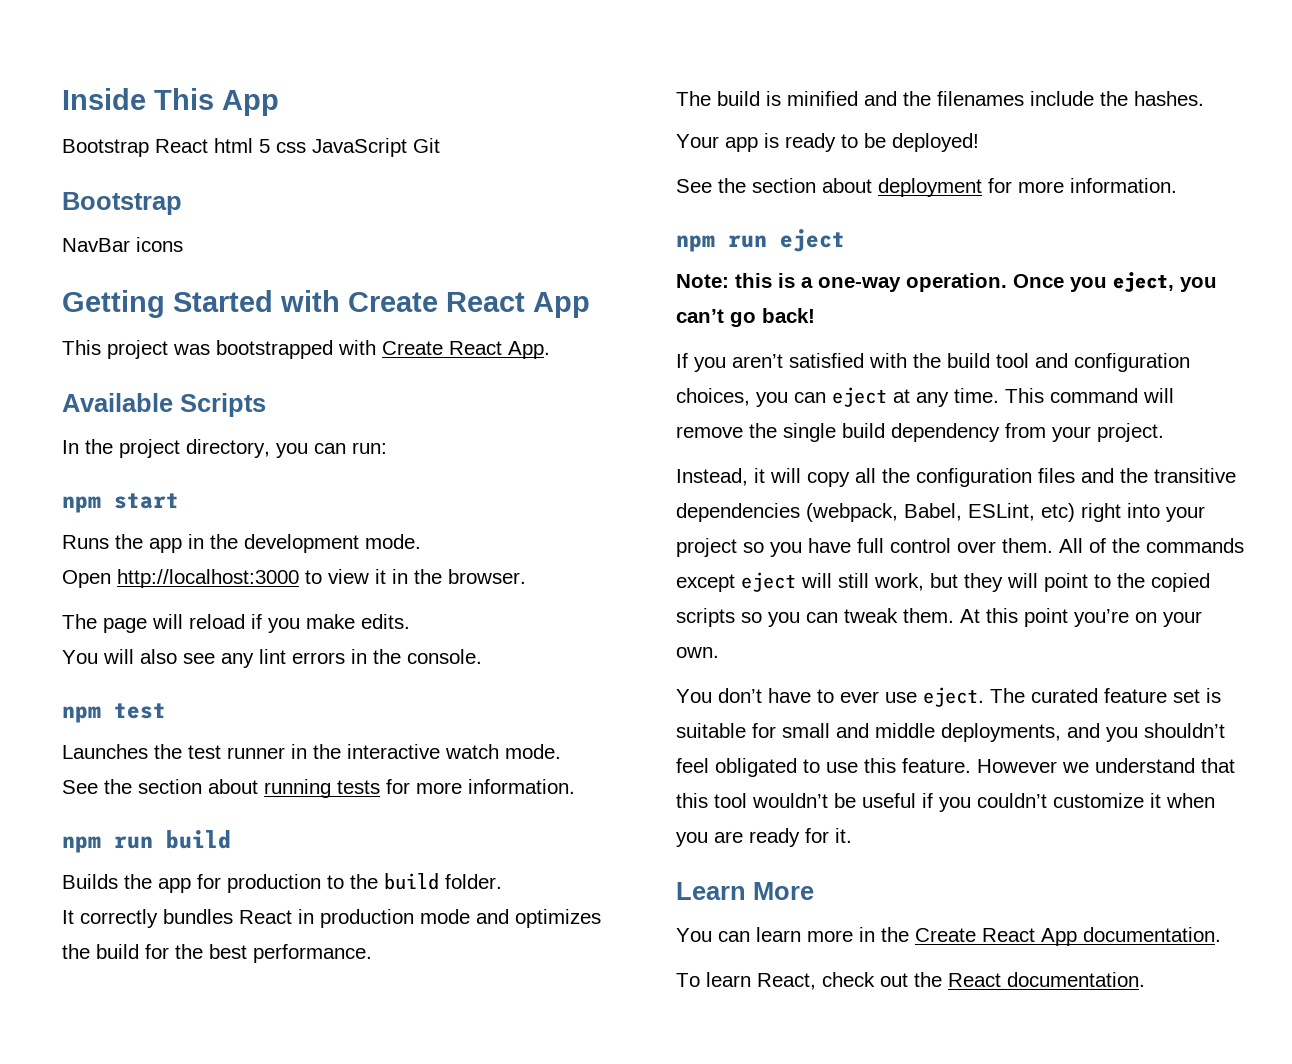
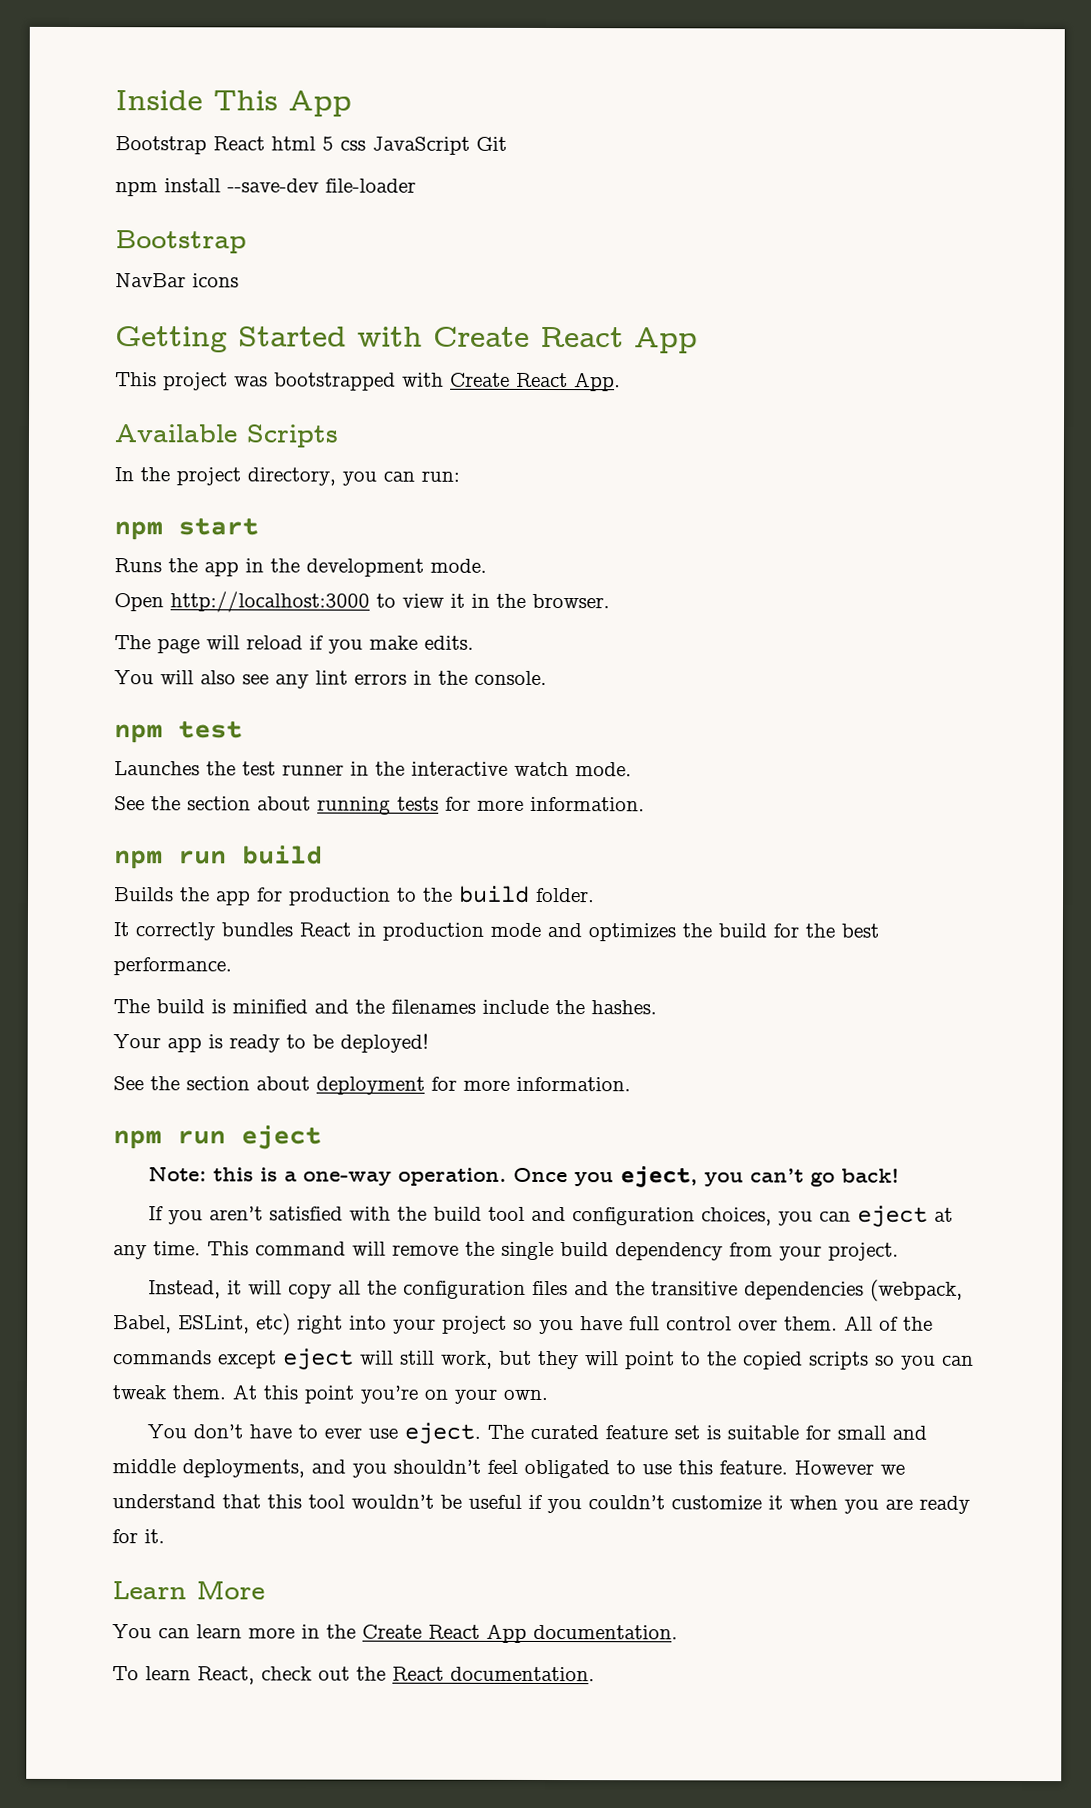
(440, 145) none -> [115,178,416,197] // npm install --save-dev file-loader

